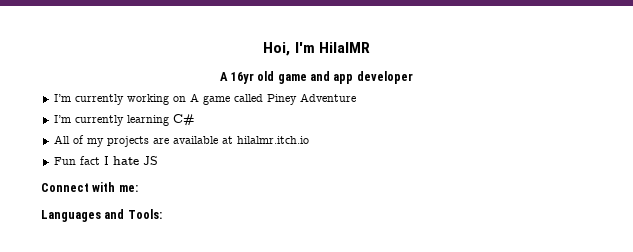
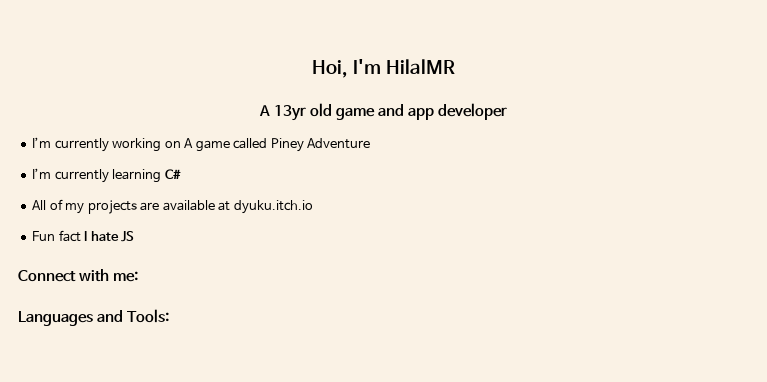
[230,72,254,84] 16yr -> [274,105,307,121] 13yr
[236,136,309,144] hilalmr.itch.io -> [233,200,313,214] dyuku.itch.io

